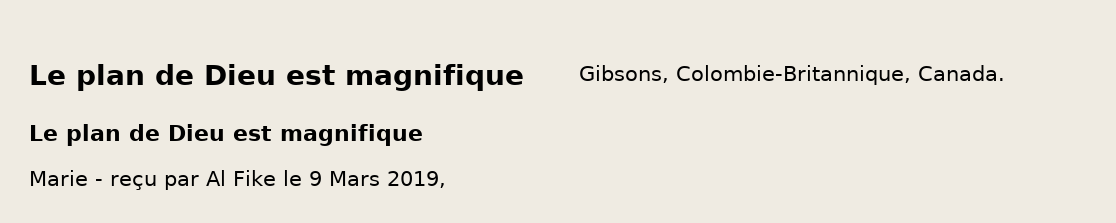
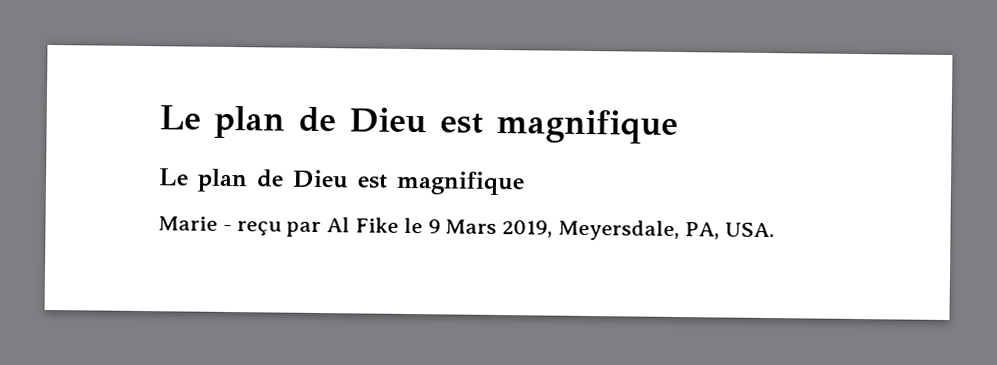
[579,65,1005,85] Gibsons, Colombie-Britannique, Canada. -> [558,219,775,242] Meyersdale, PA, USA.

